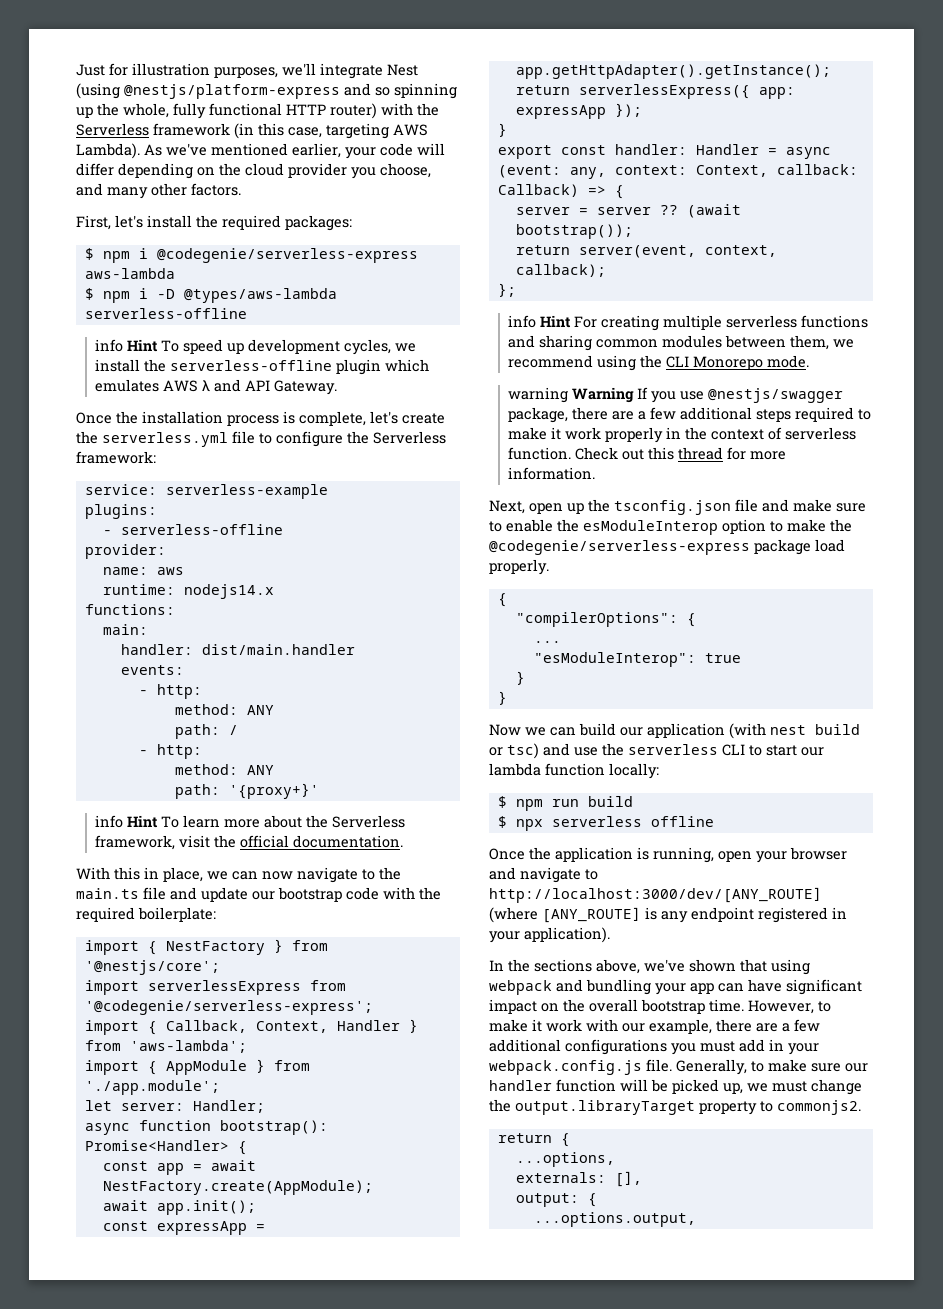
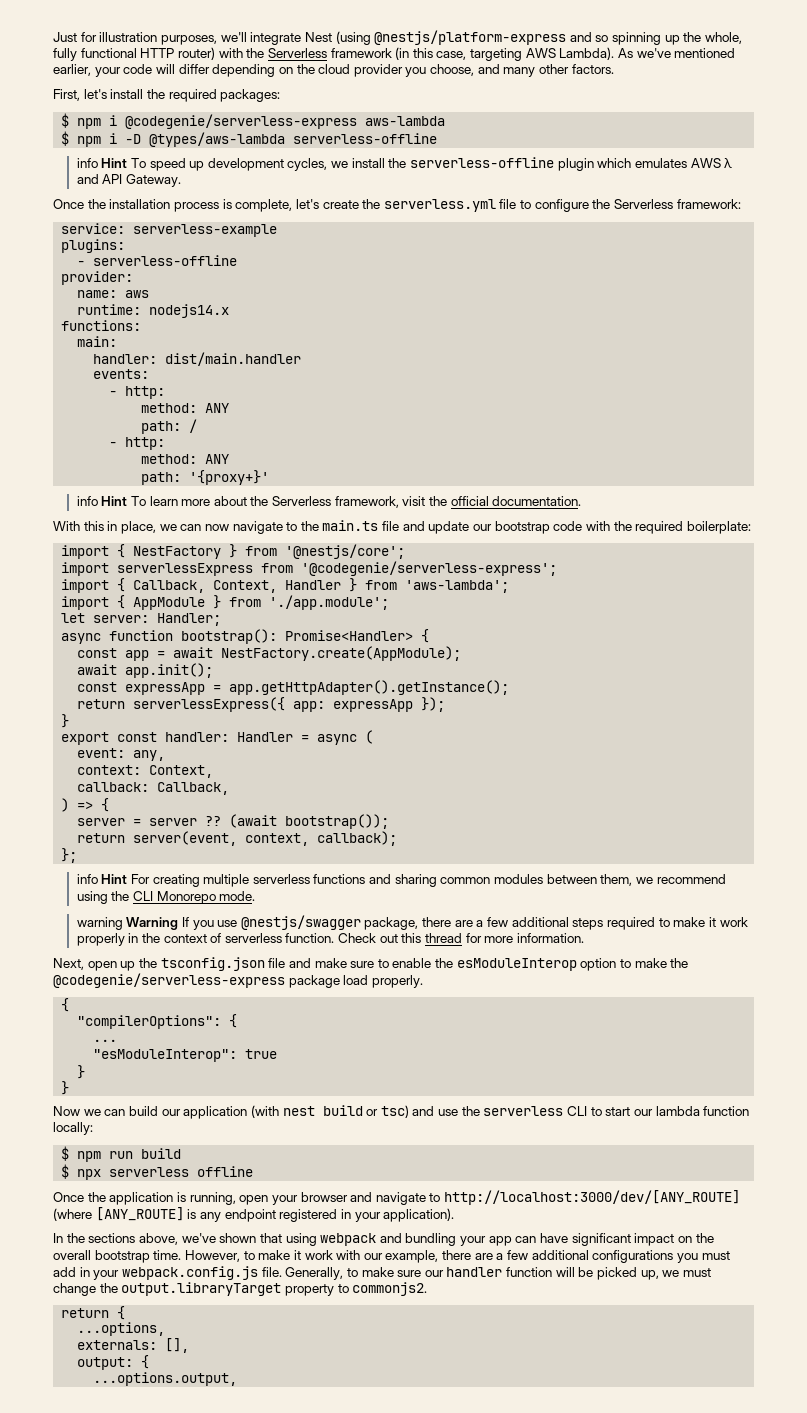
[497,165,561,178] (event: -> [365,730,374,744] [77,748,126,758] ( // event:
(606, 173) none -> (166, 755) //
[776,164,858,175] [497,184,579,197] callback: Callback) -> [77,782,230,795] [61,798,70,812] // callback: Callback, // )

